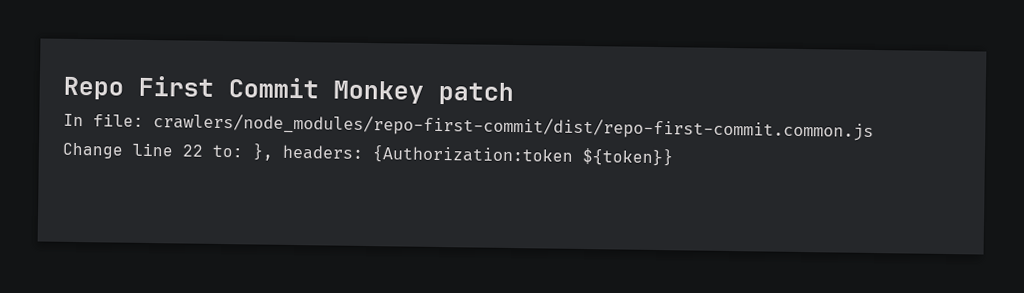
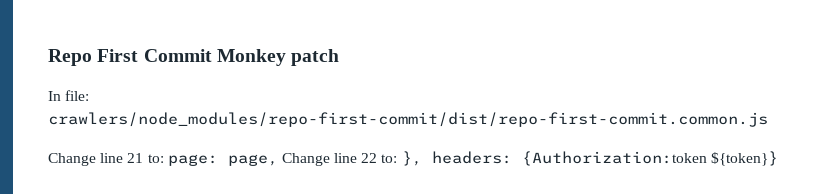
(174, 149) none -> [127,153,358,166] 21 to: page: page, Change line

